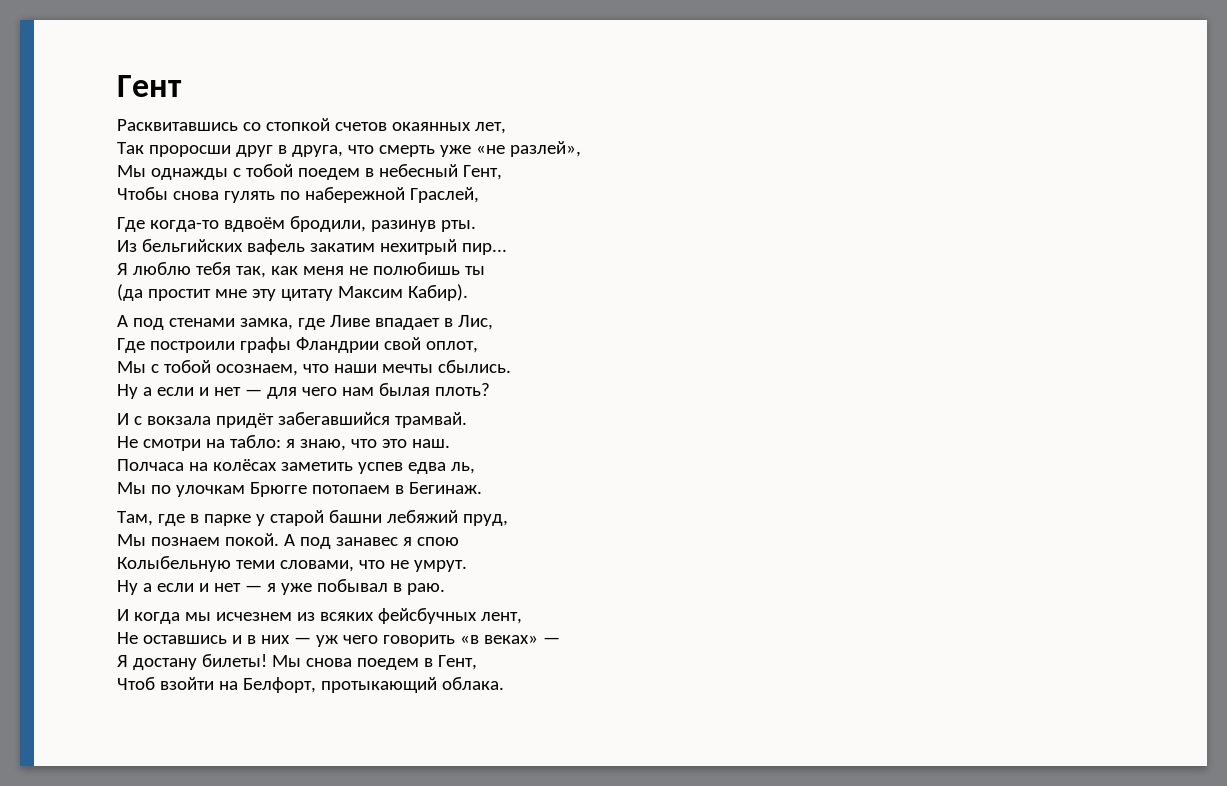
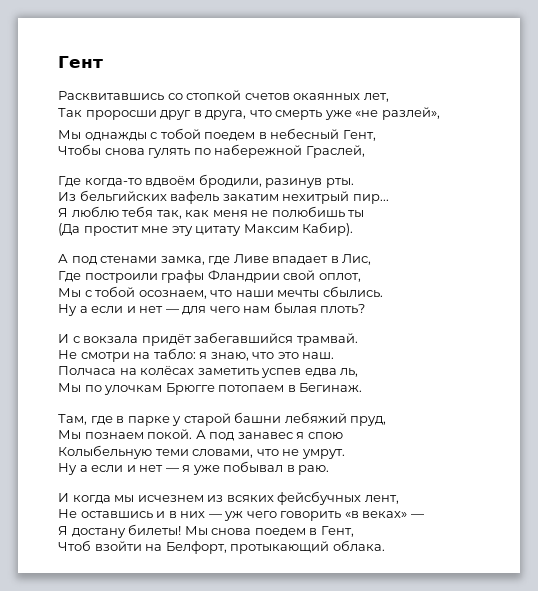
[117,284,143,301] (да -> [58,223,80,236] (Да

